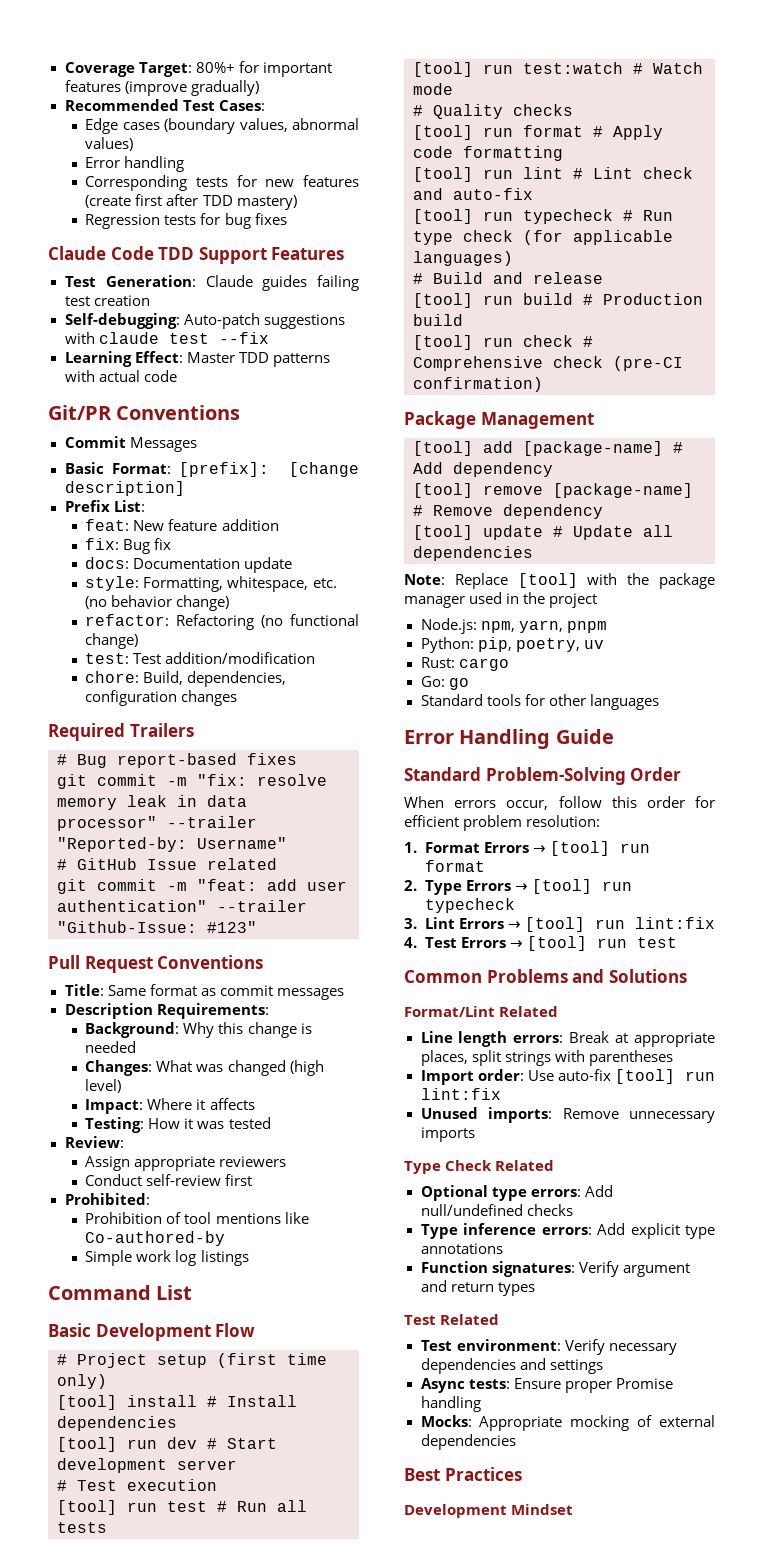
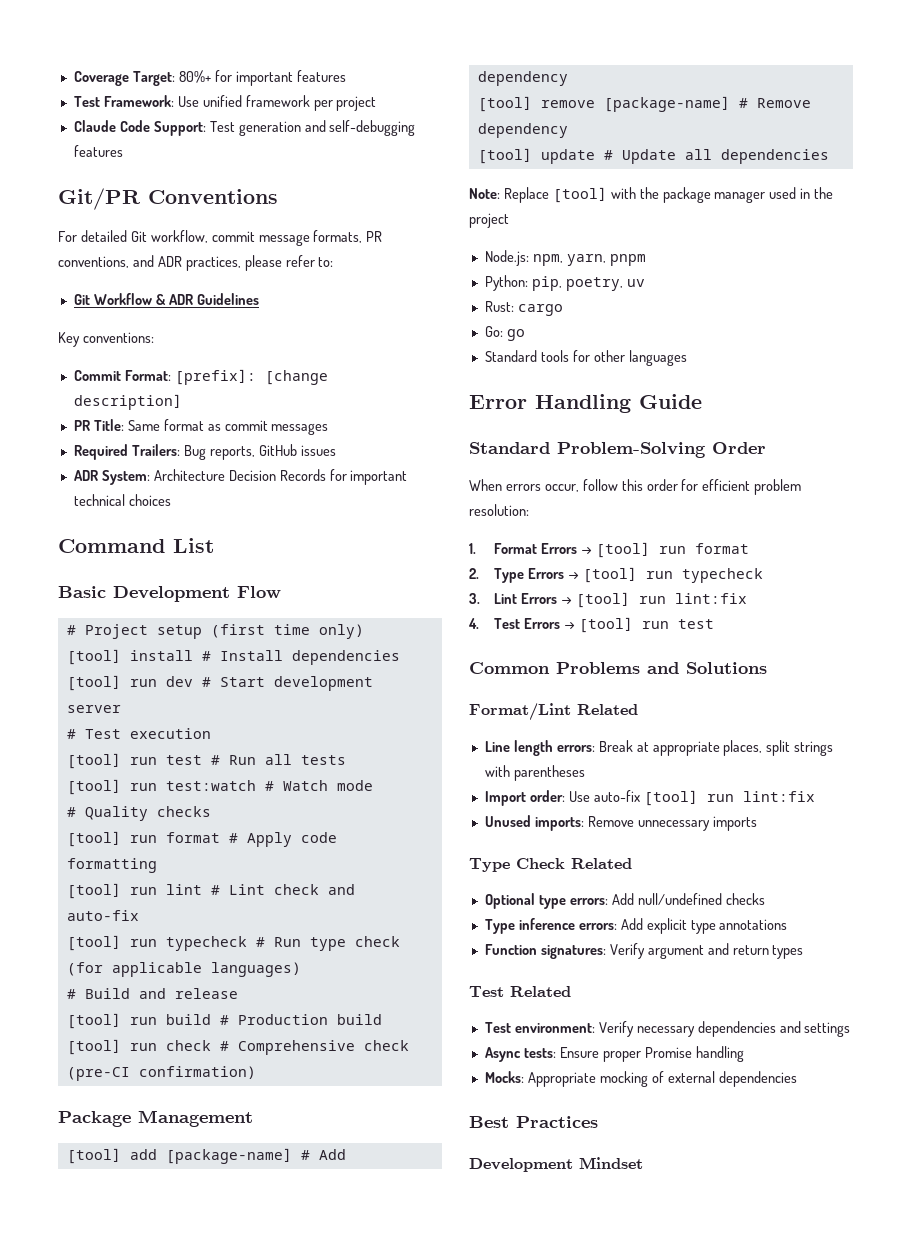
[124,80,259,96] [64,99,265,111] [85,118,359,134] [85,137,134,151] [85,156,185,172] [85,175,359,191] [85,194,297,210] [85,213,287,229] [48,246,345,264] [64,275,359,291] [64,295,150,306] [64,313,345,329] [64,332,269,344] [64,351,330,367] [64,370,177,382] [48,405,241,420] (improve gradually) // Recommended Test Cases: // Edge cases (boundary values, abnormal values) // Error handling // Corresponding tests for new features (create first after TDD mastery) // Regression tests for bug fixes // Claude Code TDD Support Features // Test Generation: Claude guides failing test creation // Self-debugging: Auto-patch suggestions with claude test --fix // Learning Effect: Master TDD patterns with actual code // Git/PR Conventions -> [73,95,377,111] [73,120,416,136] [73,145,123,157] [58,188,278,210] [58,230,383,246] [58,255,334,271] [73,293,259,305] [58,332,154,347] // Test Framework: Use unified framework per project // Claude Code Support: Test generation and self-debugging features // Git/PR Conventions // For detailed Git workflow, commit message formats, PR conventions, and ADR practices, please refer to: // Git Workflow & ADR Guidelines // Key conventions:
[129,437,197,452] [64,462,104,474] Messages // Basic -> (121, 375) none
[64,500,145,512] [85,519,279,531] [85,538,172,554] [85,557,293,573] [85,576,337,592] [85,595,230,611] [85,614,359,630] [85,633,139,649] [85,652,316,664] [85,671,287,687] [85,690,238,706] [48,723,194,741] [57,753,297,768] [57,774,327,789] [57,795,247,810] [57,816,257,831] [57,837,287,852] [57,858,277,870] [57,879,347,894] [57,900,307,912] [57,921,257,933] [48,955,264,973] Prefix List: // feat: New feature addition // fix: Bug fix // docs: Documentation update // style: Formatting, whitespace, etc. (no behavior change) // refactor: Refactoring (no functional change) // test: Test addition/modification // chore: Build, dependencies, configuration changes // Required Trailers // # Bug report-based fixes // git commit -m "fix: resolve memory leak in data processor" --trailer "Reported-by: Username" // # GitHub Issue related // git commit -m "feat: add user authentication" --trailer "Github-Issue: #123" // Pull Request Conventions // -> [73,420,90,431] PR
[64,1003,269,1019] [85,1022,312,1038] [85,1041,137,1053] [85,1060,324,1076] [85,1079,122,1093] [85,1098,255,1114] [85,1117,271,1133] [64,1136,124,1148] [85,1156,287,1171] [85,1174,253,1186] [64,1193,150,1205] [85,1212,309,1224] [85,1231,226,1246] [85,1250,249,1266] Description Requirements: // Background: Why this change is needed // Changes: What was changed (high level) // Impact: Where it affects // Testing: How it was tested // Review: // Assign appropriate reviewers // Conduct self-review first // Prohibited: // Prohibition of tool mentions like Co-authored-by // Simple work log listings -> [73,444,336,460] [73,469,408,485] [73,494,171,506] Required Trailers: Bug reports, GitHub issues // ADR System: Architecture Decision Records for important technical choices

